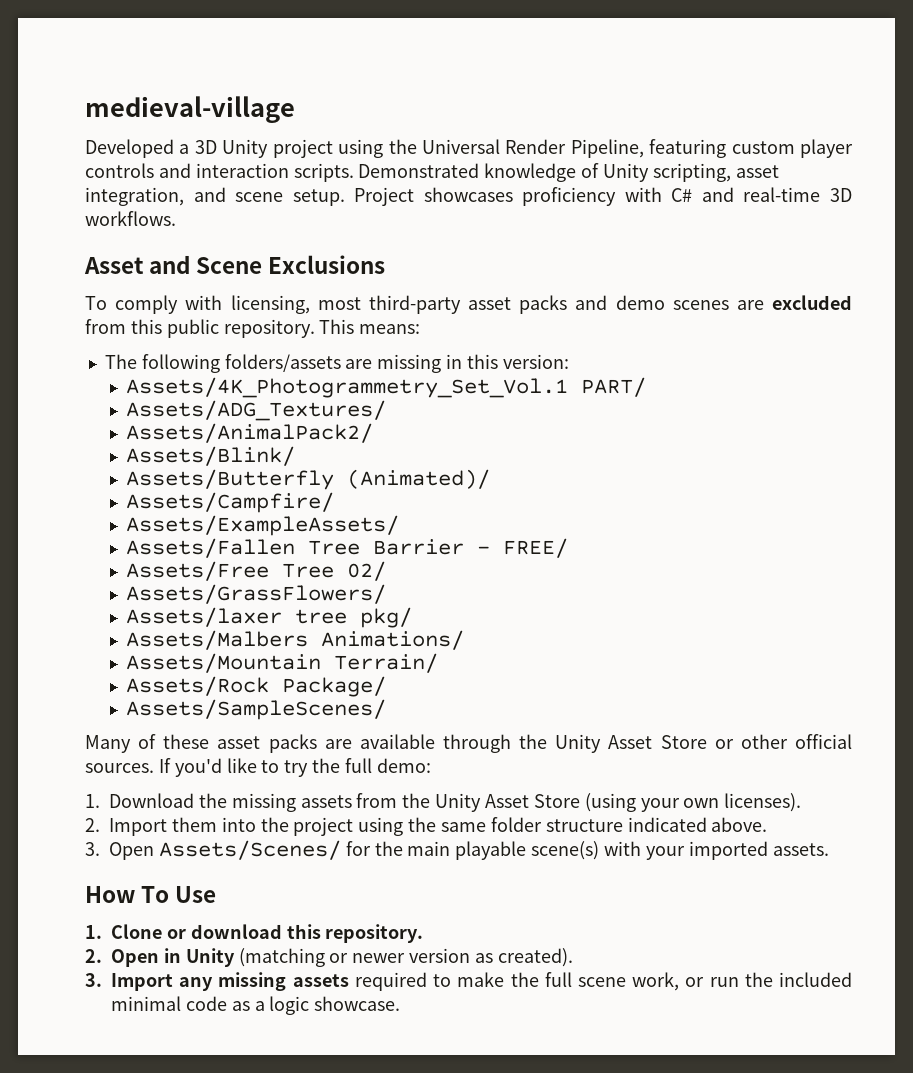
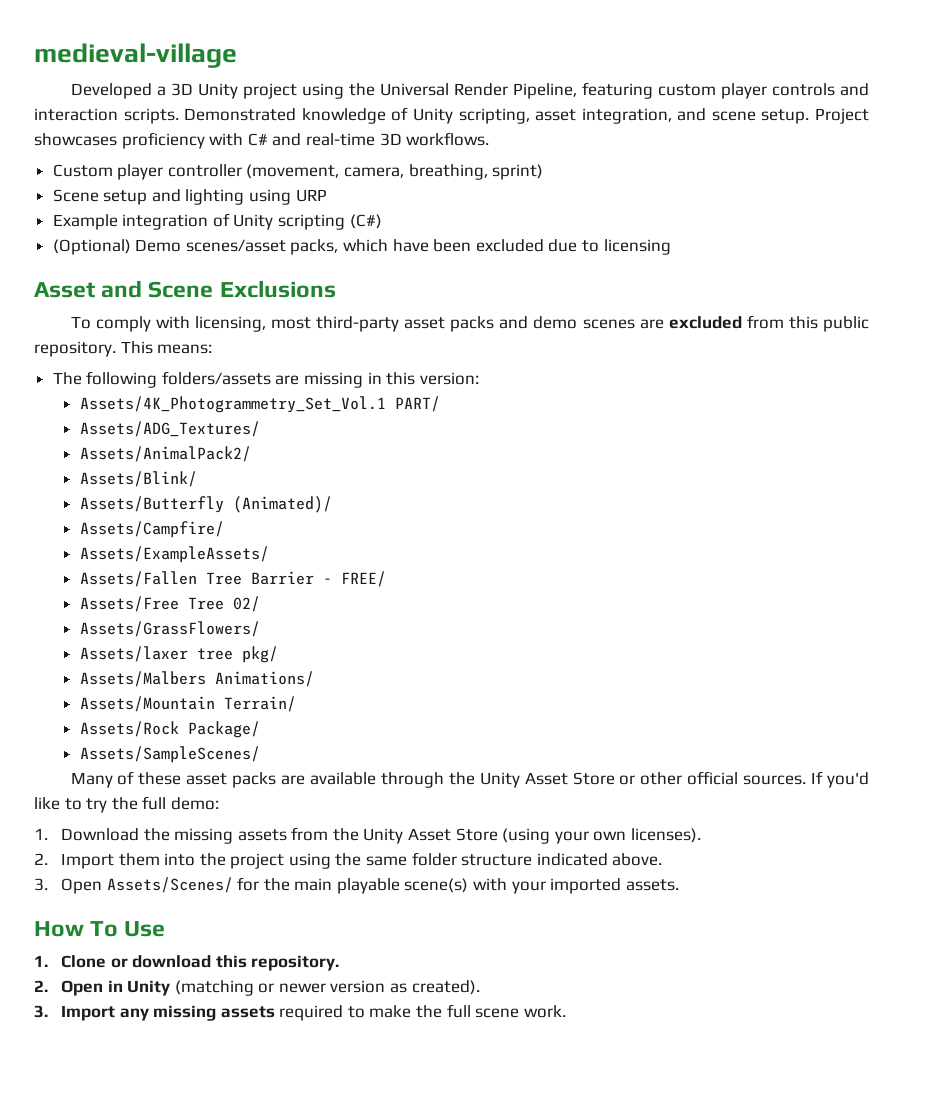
(176, 218) none -> [52,164,544,180] [52,189,327,205] [52,213,382,230] [52,239,671,255] // Custom player controller (movement, camera, breathing, sprint) // Scene setup and lighting using URP // Example integration of Unity scripting (C#) // (Optional) Demo scenes/asset packs, which have been excluded due to licensing
[632,972,852,991] [111,996,401,1015] work, or run the included minimal code as a logic showcase. -> [523,1005,566,1018] work.

